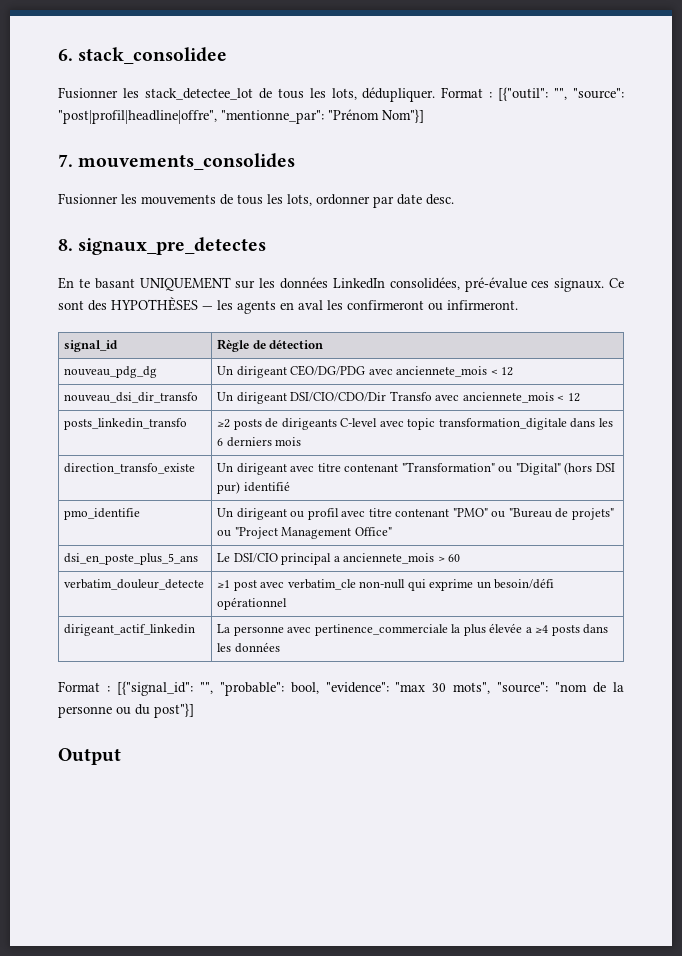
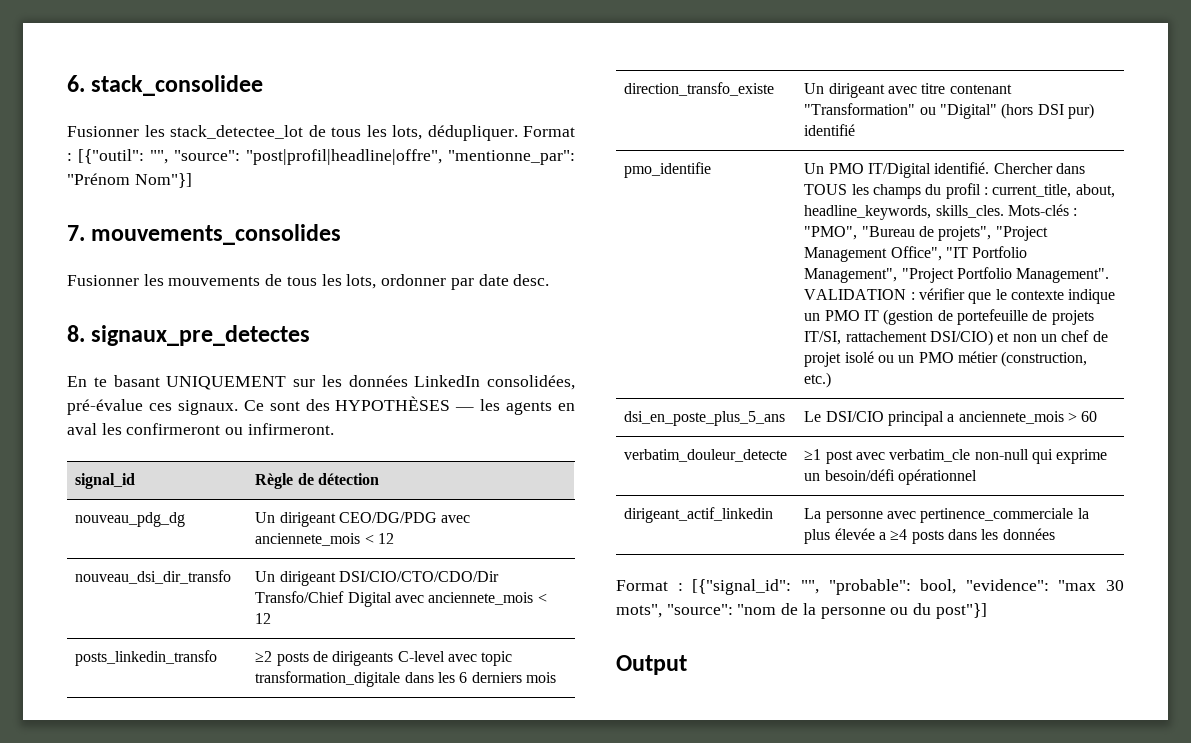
[290,391,432,402] DSI/CIO/CDO/Dir Transfo -> [339,571,500,582] [255,591,392,607] DSI/CIO/CTO/CDO/Dir Transfo/Chief Digital
[236,508,614,520] [217,527,392,539] dirigeant ou profil avec titre contenant "PMO" ou "Bureau de projets" ou "Project Management Office" -> [828,162,1086,178] [804,183,1115,199] [804,204,1078,220] [804,226,1048,241] [804,246,1028,262] [804,267,1110,283] [804,288,1116,304] [804,309,1094,325] [804,330,1108,346] [804,351,1088,367] [804,372,832,388] PMO IT/Digital identifié. Chercher dans TOUS les champs du profil : current_title, about, headline_keywords, skills_cles. Mots-clés : "PMO", "Bureau de projets", "Project Management Office", "IT Portfolio Management", "Project Portfolio Management". VALIDATION : vérifier que le contexte indique un PMO IT (gestion de portefeuille de projets IT/SI, rattachement DSI/CIO) et non un chef de projet isolé ou un PMO métier (construction, etc.)

